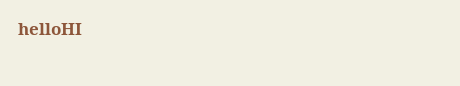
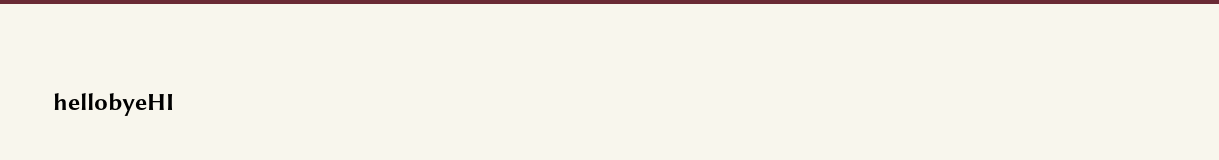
[18,23,82,35] helloHI -> [53,93,174,116] hellobyeHI

